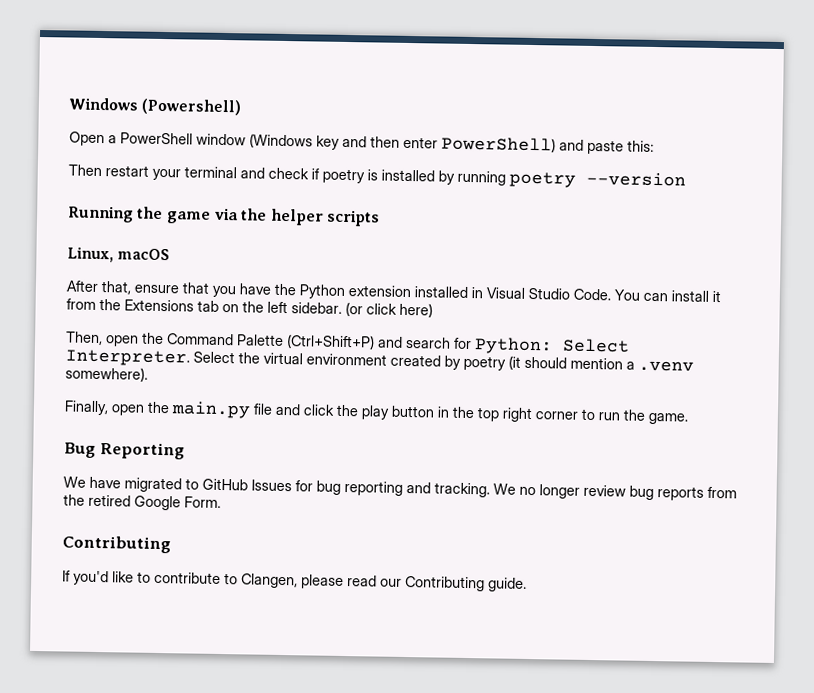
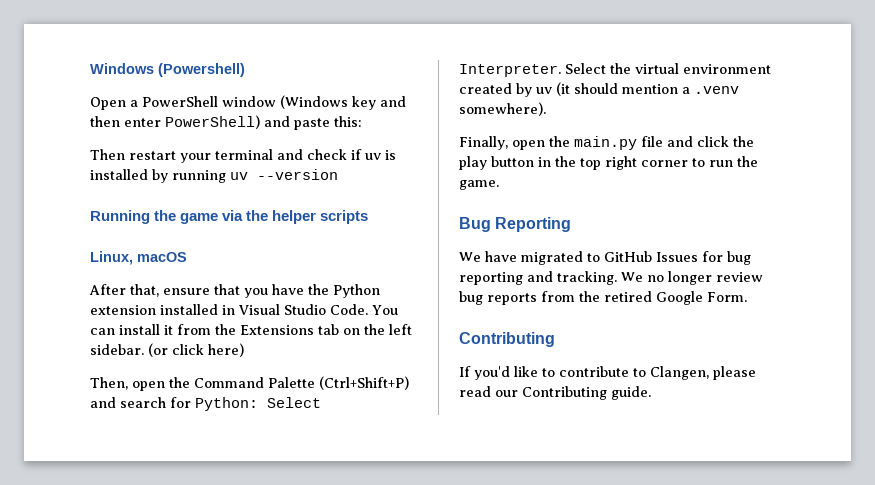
[322,168,365,184] poetry -> [365,153,381,160] uv
[509,171,576,188] poetry -> [230,172,248,180] uv
[463,355,506,371] poetry -> [536,87,552,94] uv

